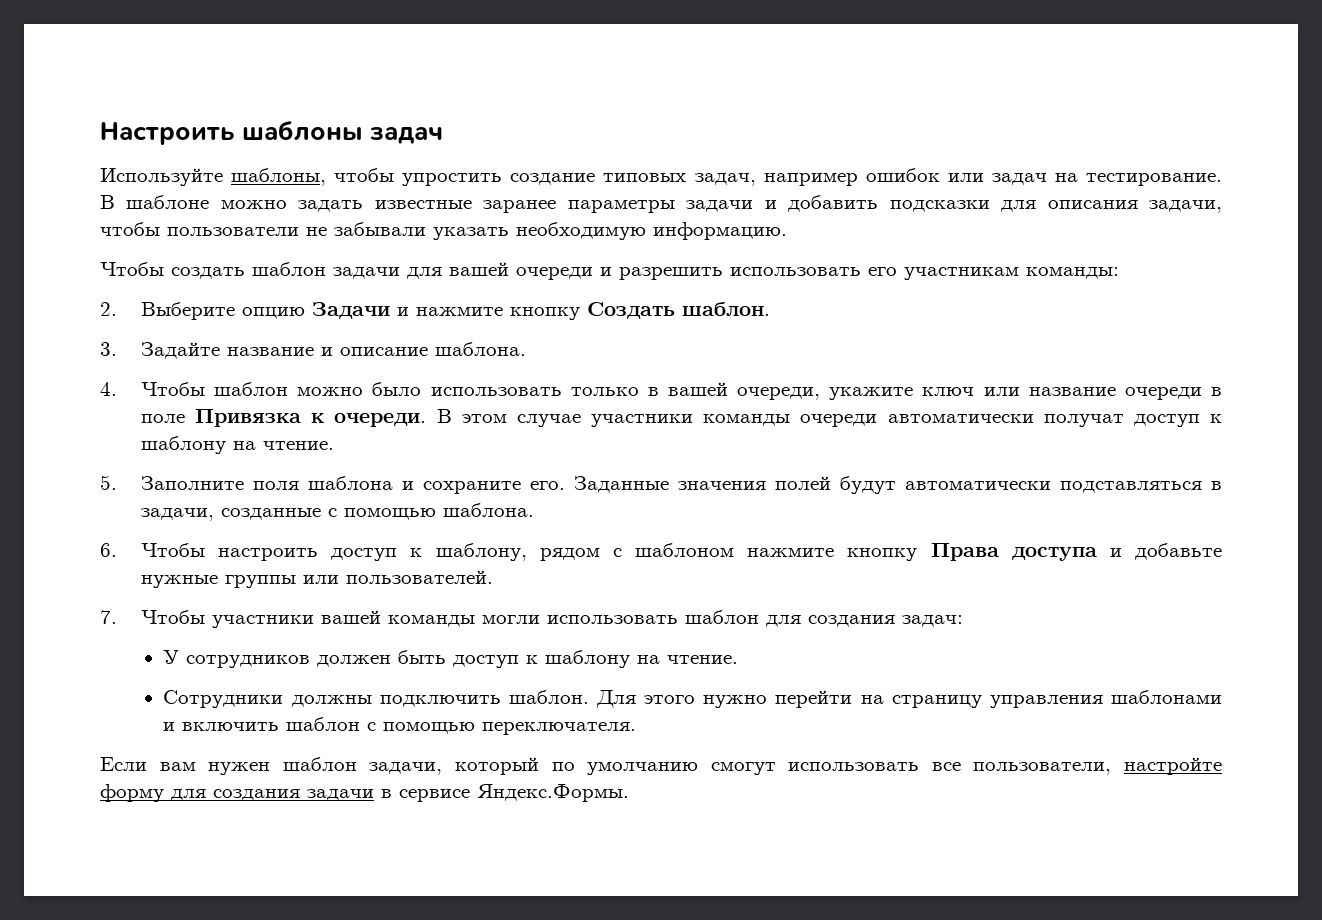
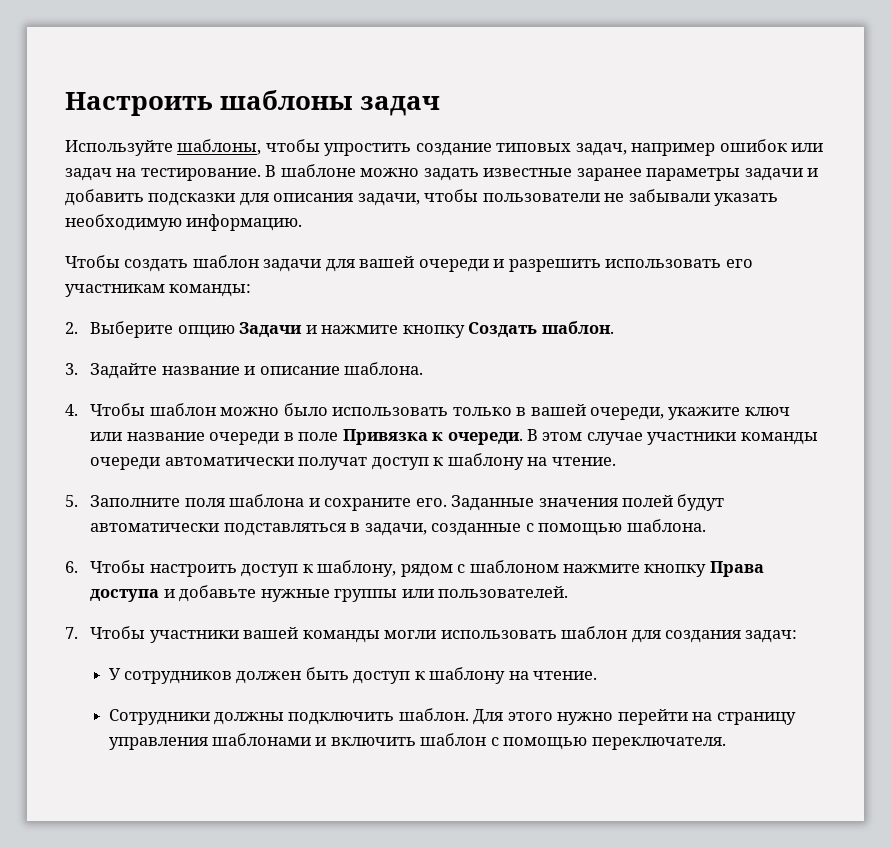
[100,757,1222,775] [100,784,629,802] // Если вам нужен шаблон задачи, который по умолчанию смогут использовать все пользователи, настройте форму для создания задачи в сервисе Яндекс.Формы. -> (726, 743) none

